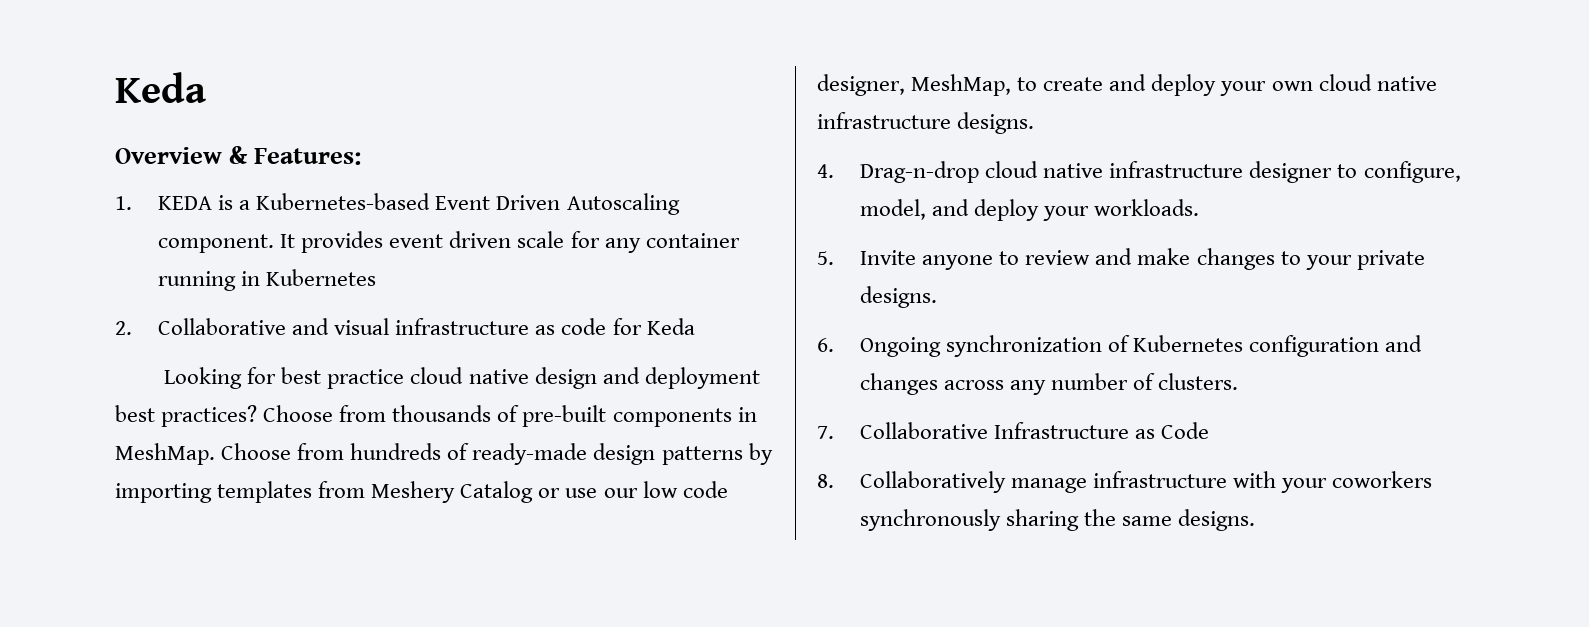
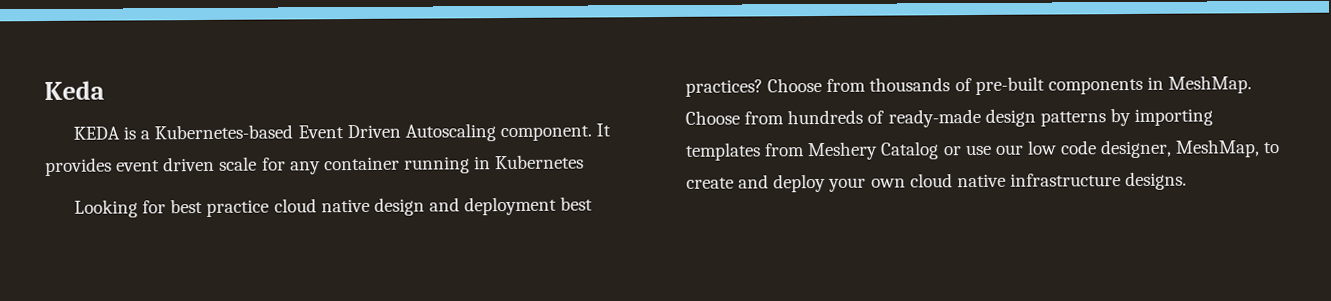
[115,72,206,103] [115,146,362,165] [115,196,132,210] Keda // Overview & Features: // 1. -> [44,80,105,101] Keda //
[115,318,695,335] // 2. Collaborative and visual infrastructure as code for Keda -> (585, 162) none
[817,161,1461,183] [860,199,1200,221] [817,248,1425,270] [860,286,938,308] [817,335,1423,357] [860,373,1239,395] [817,422,1210,439] [817,471,1433,493] [860,509,1256,531] // 4. Drag-n-drop cloud native infrastructure designer to configure, model, and deploy your workloads. // 5. Invite anyone to review and make changes to your private designs. // 6. Ongoing synchronization of Kubernetes configuration and changes across any number of clusters. // 7. Collaborative Infrastructure as Code // 8. Collaboratively manage infrastructure with your coworkers synchronously sharing the same designs. -> (1188, 181) none

